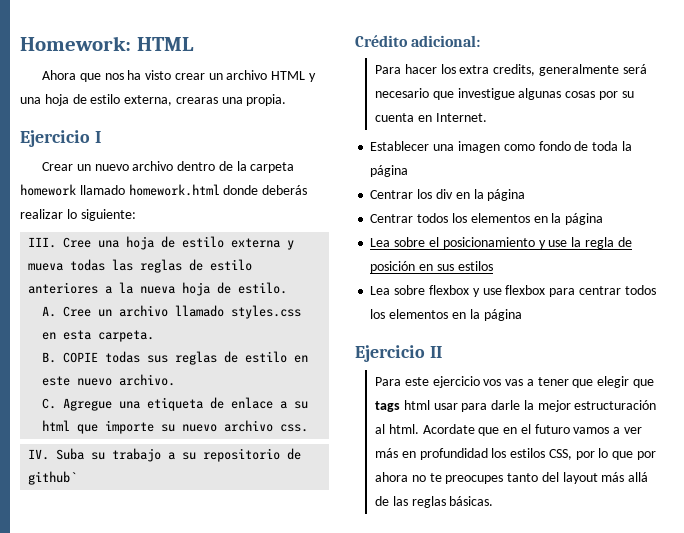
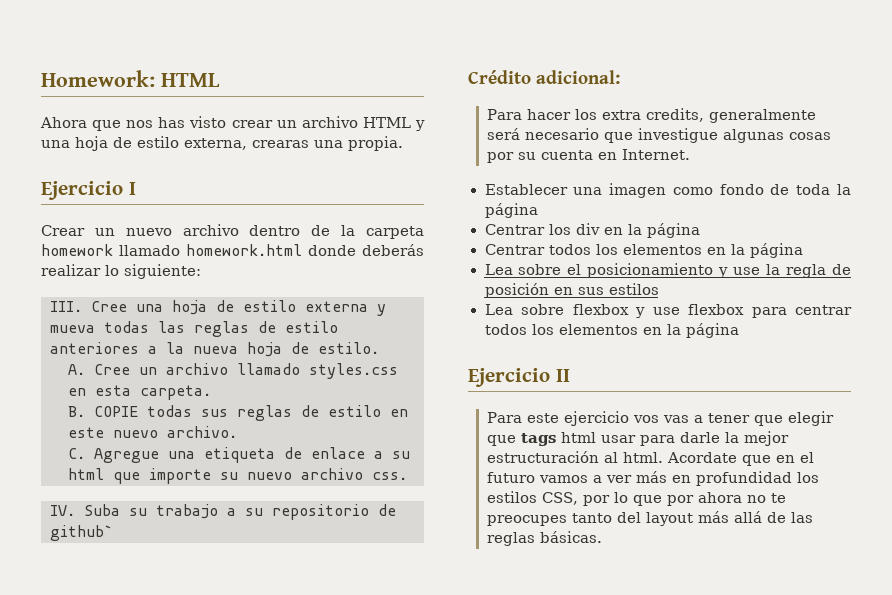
[127,70,142,80] ha -> [158,117,186,128] has

